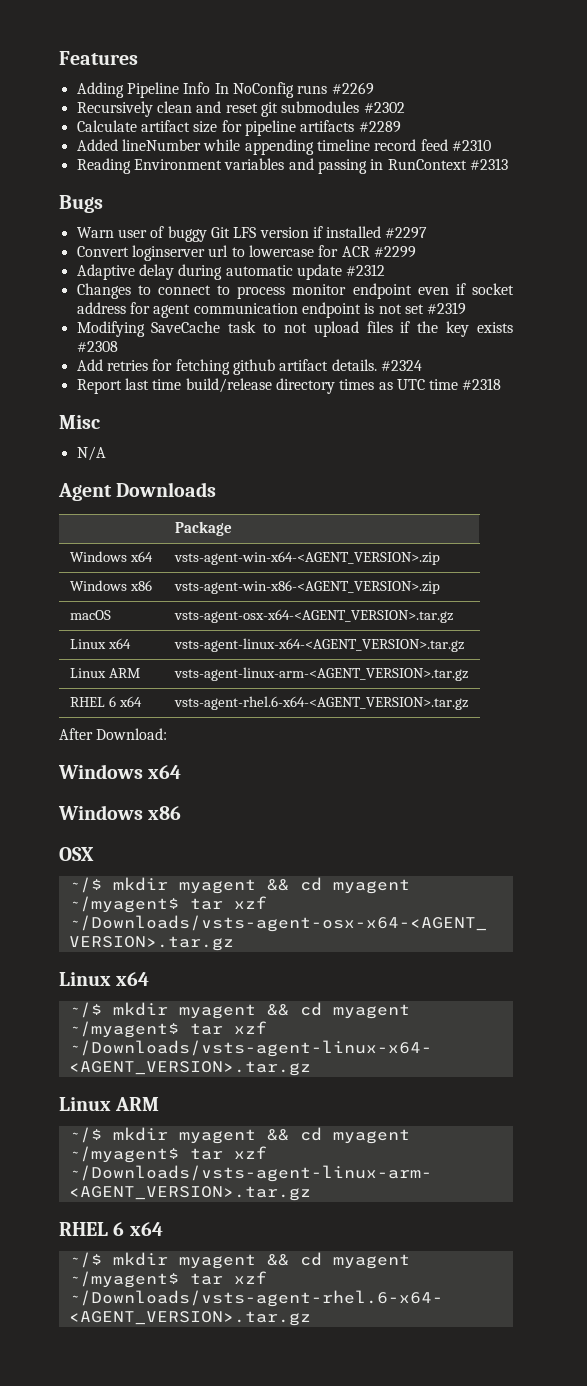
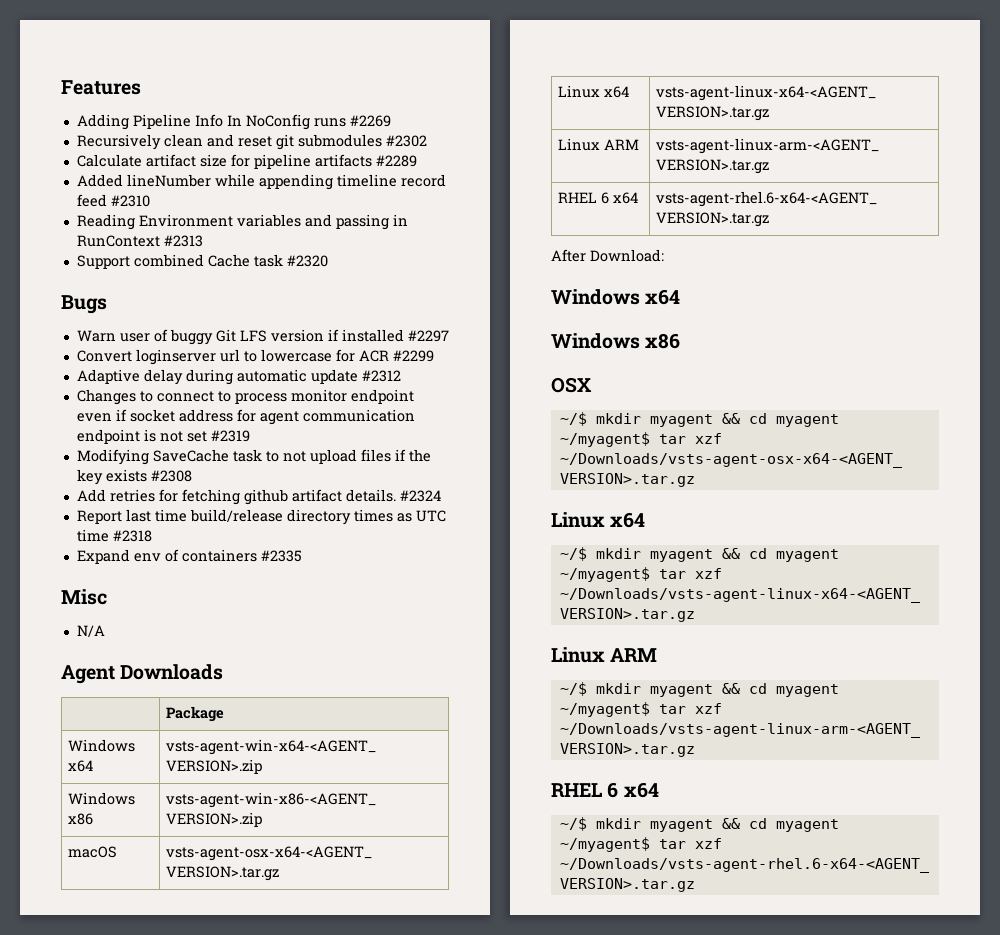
(508, 164) none -> [76,254,328,269] // Support combined Cache task #2320
(502, 384) none -> [76,549,302,564] // Expand env of containers #2335

